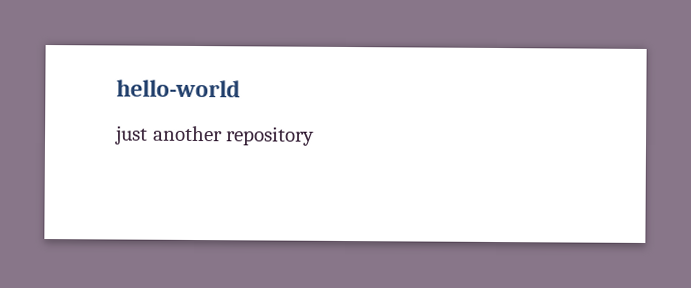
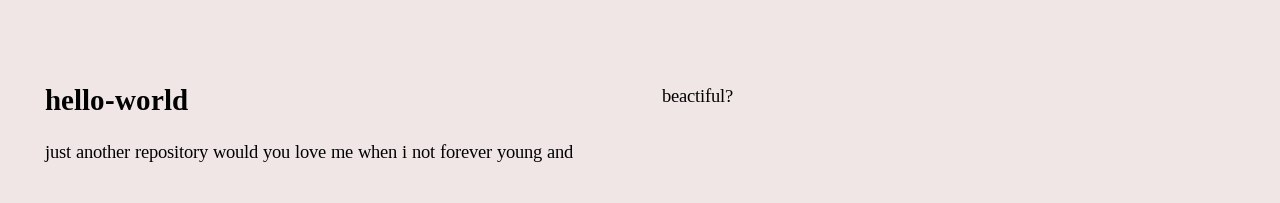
(316, 136) none -> [213,144,574,162] [662,88,733,102] would you love me when i not forever young and beactiful?

